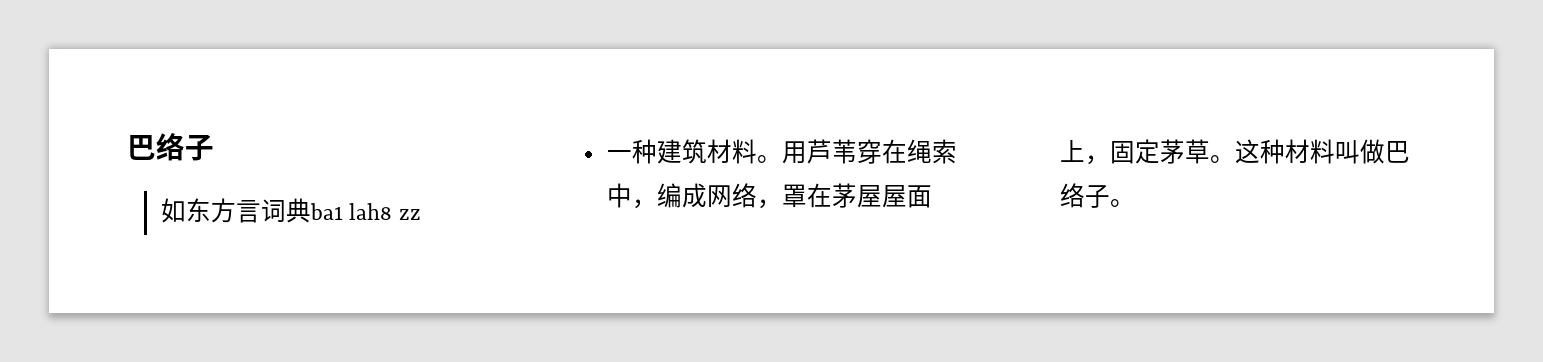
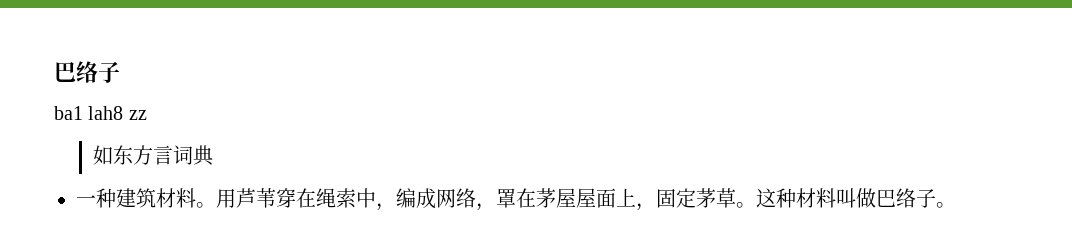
[127,133,214,161] 巴络子 -> [54,61,120,83] [54,106,147,120] 巴络子 // ba1 lah8 zz
[309,203,421,220] ba1 lah8 zz -> (215, 155) none

